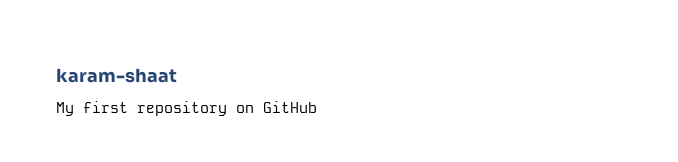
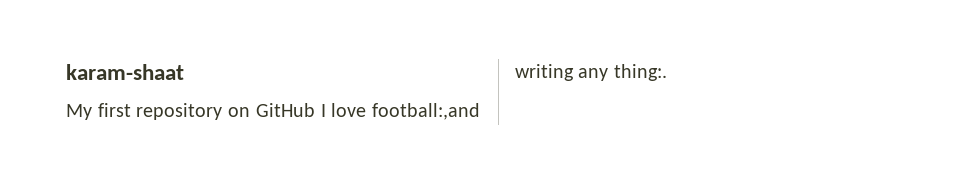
(317, 107) none -> [320,103,480,120] [515,64,667,81] I love football:,and writing any thing:.

